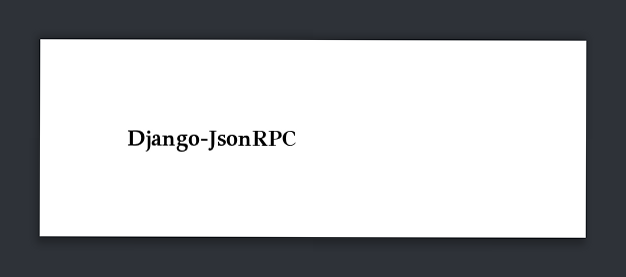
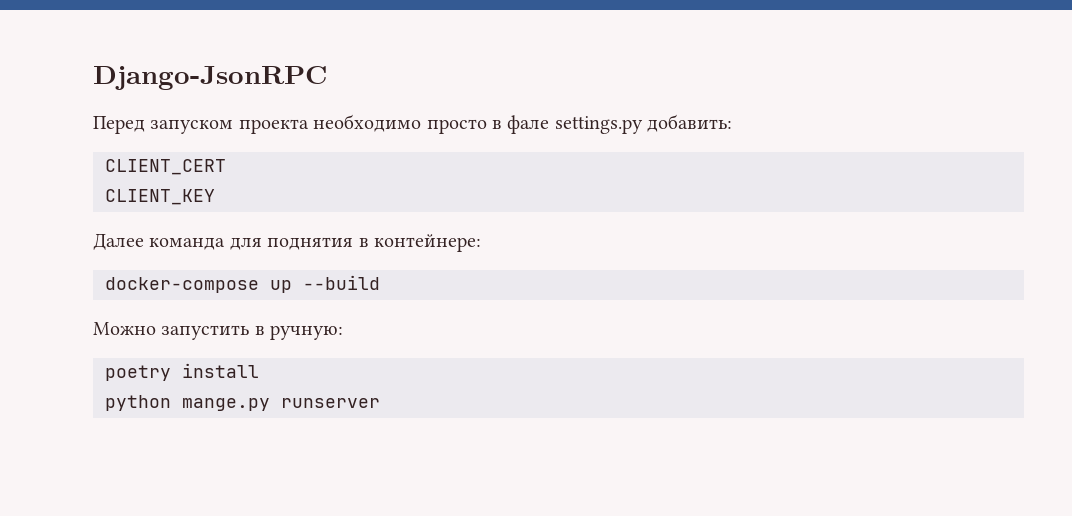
(297, 140) none -> [93,114,733,134] [105,159,226,175] [105,189,215,205] [93,233,481,252] [105,275,380,293] [93,322,344,340] [105,363,259,381] [105,395,380,411] // Перед запуском проекта необходимо просто в фале settings.py добавить: // CLIENT_CERT // CLIENT_KEY // Далее команда для поднятия в контейнере: // docker-compose up --build // Можно запустить в ручную: // poetry install // python mange.py runserver

